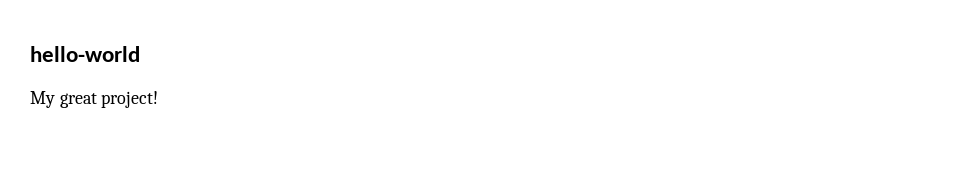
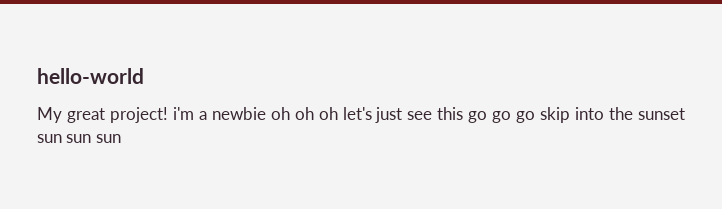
(159, 99) none -> [172,107,686,123] [37,134,121,143] i'm a newbie oh oh oh let's just see this go go go skip into the sunset sun sun sun

